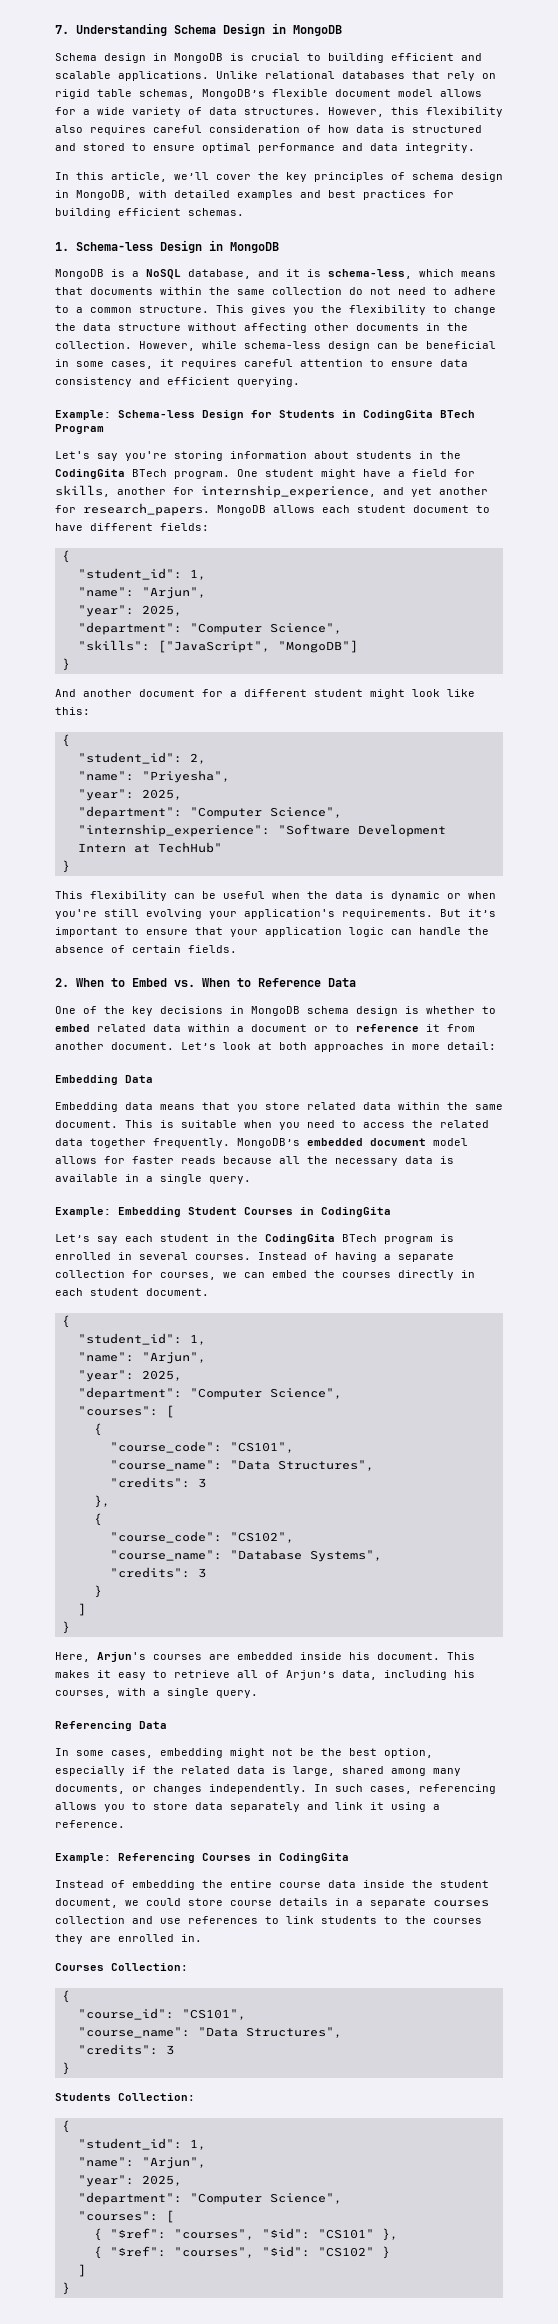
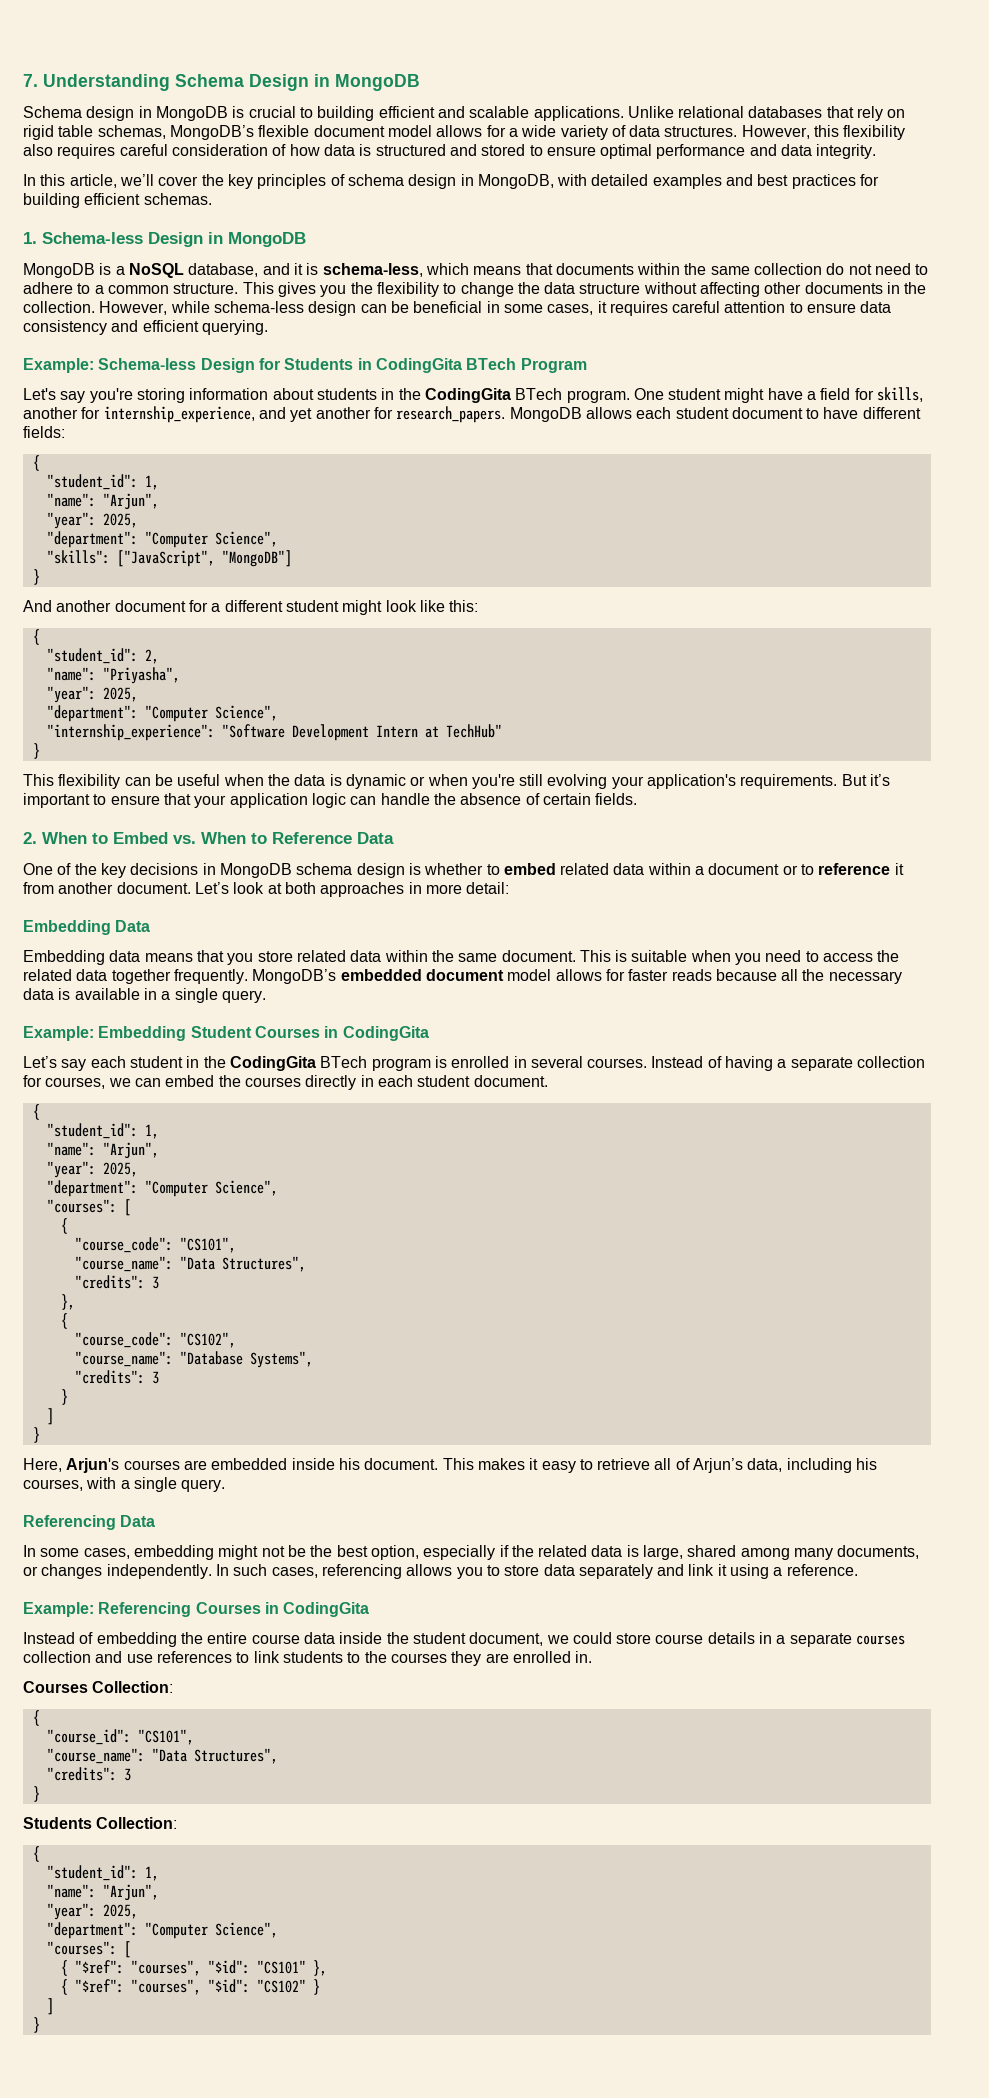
[141,770,230,783] "Priyesha", -> [102,667,180,684] "Priyasha",

